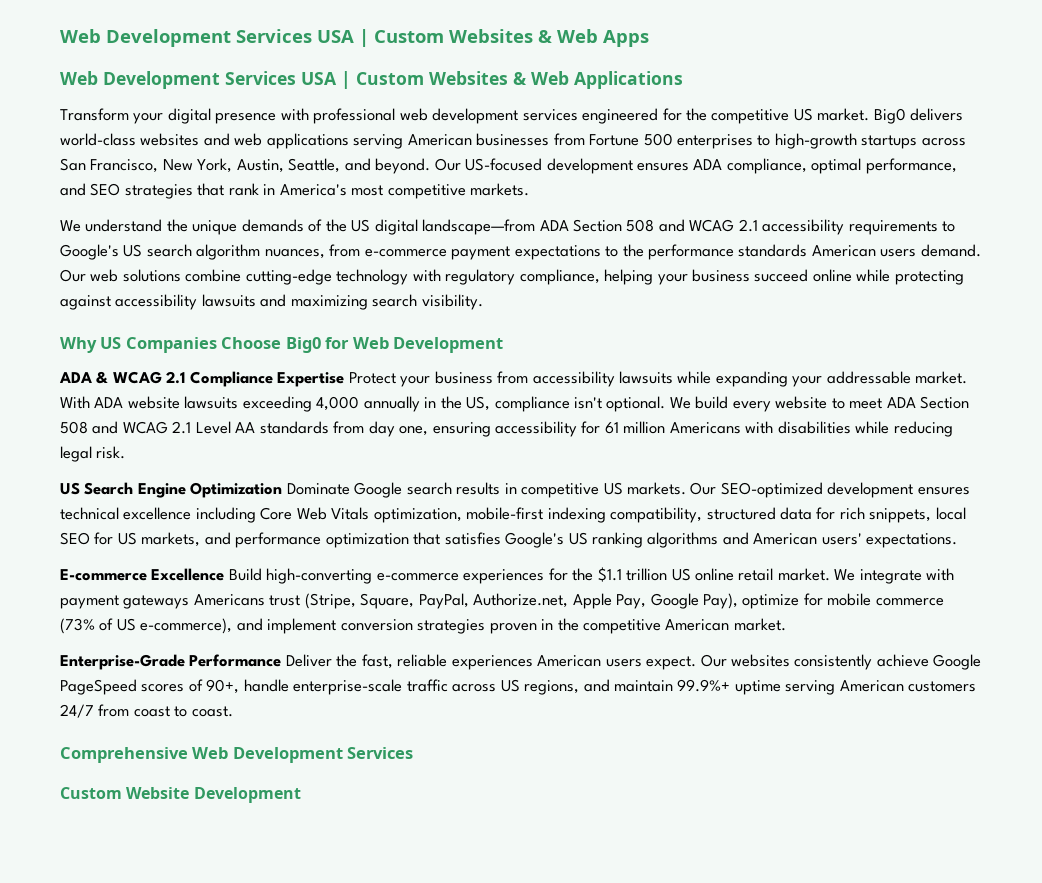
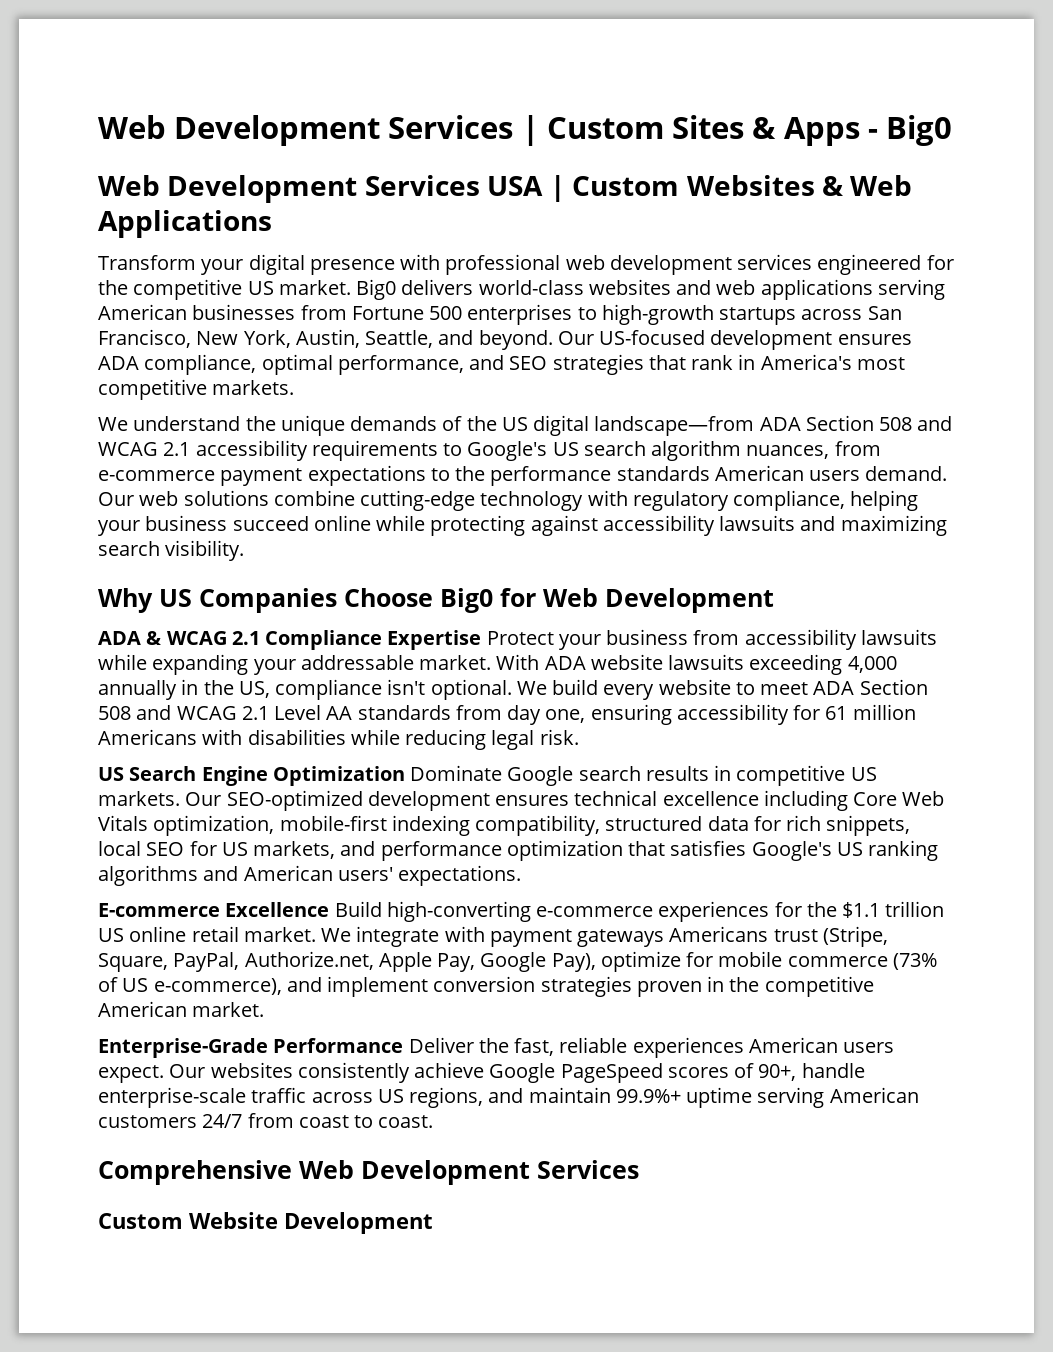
[60,29,598,47] Web Development Services USA | Custom Websites & Web -> [98,115,777,146] Web Development Services | Custom Sites &
(649, 38) none -> [867,115,953,146] - Big0

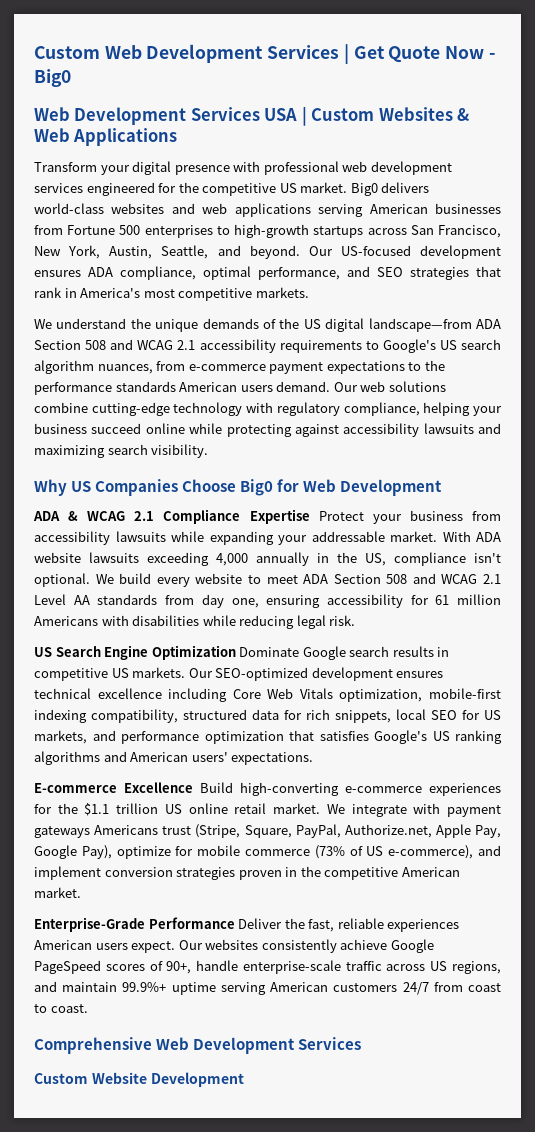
(98, 127) none -> [34,46,100,59] Custom
[546,115,860,146] Custom Sites & Apps -> [353,46,485,63] Get Quote Now

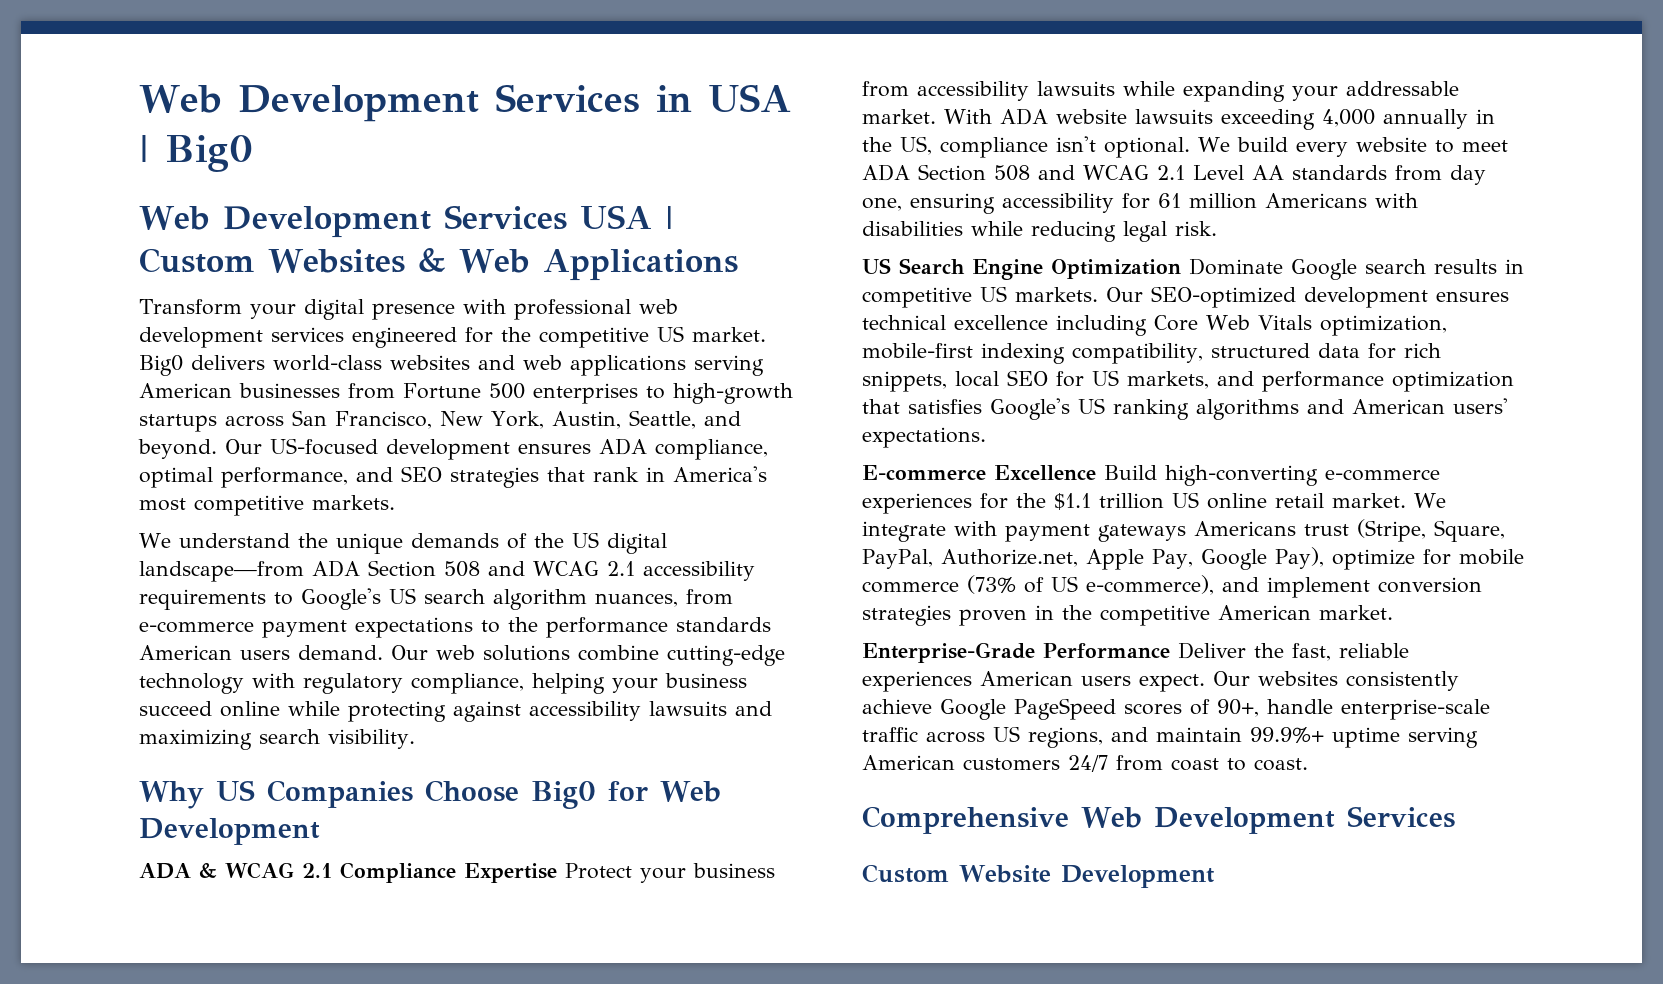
[34,44,495,64] Custom Web Development Services | Get Quote Now - -> [139,84,791,122] [139,135,149,162] Web Development Services in USA |

